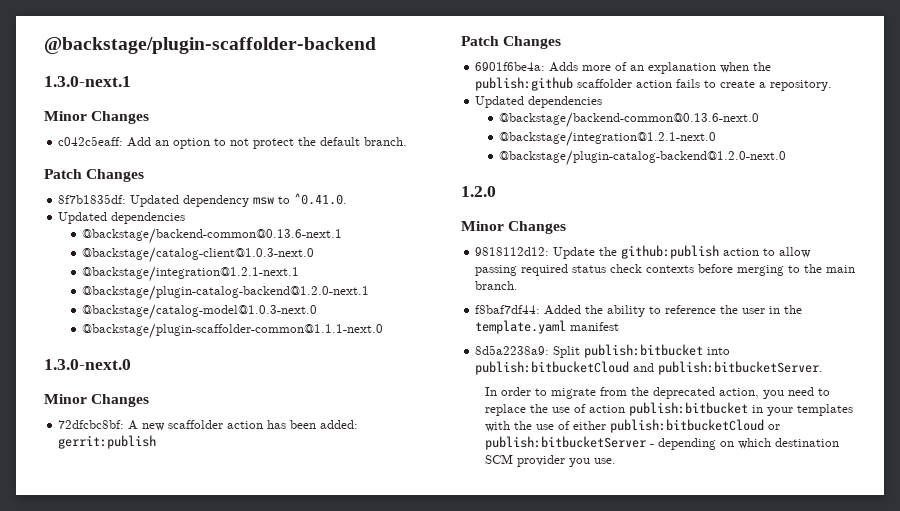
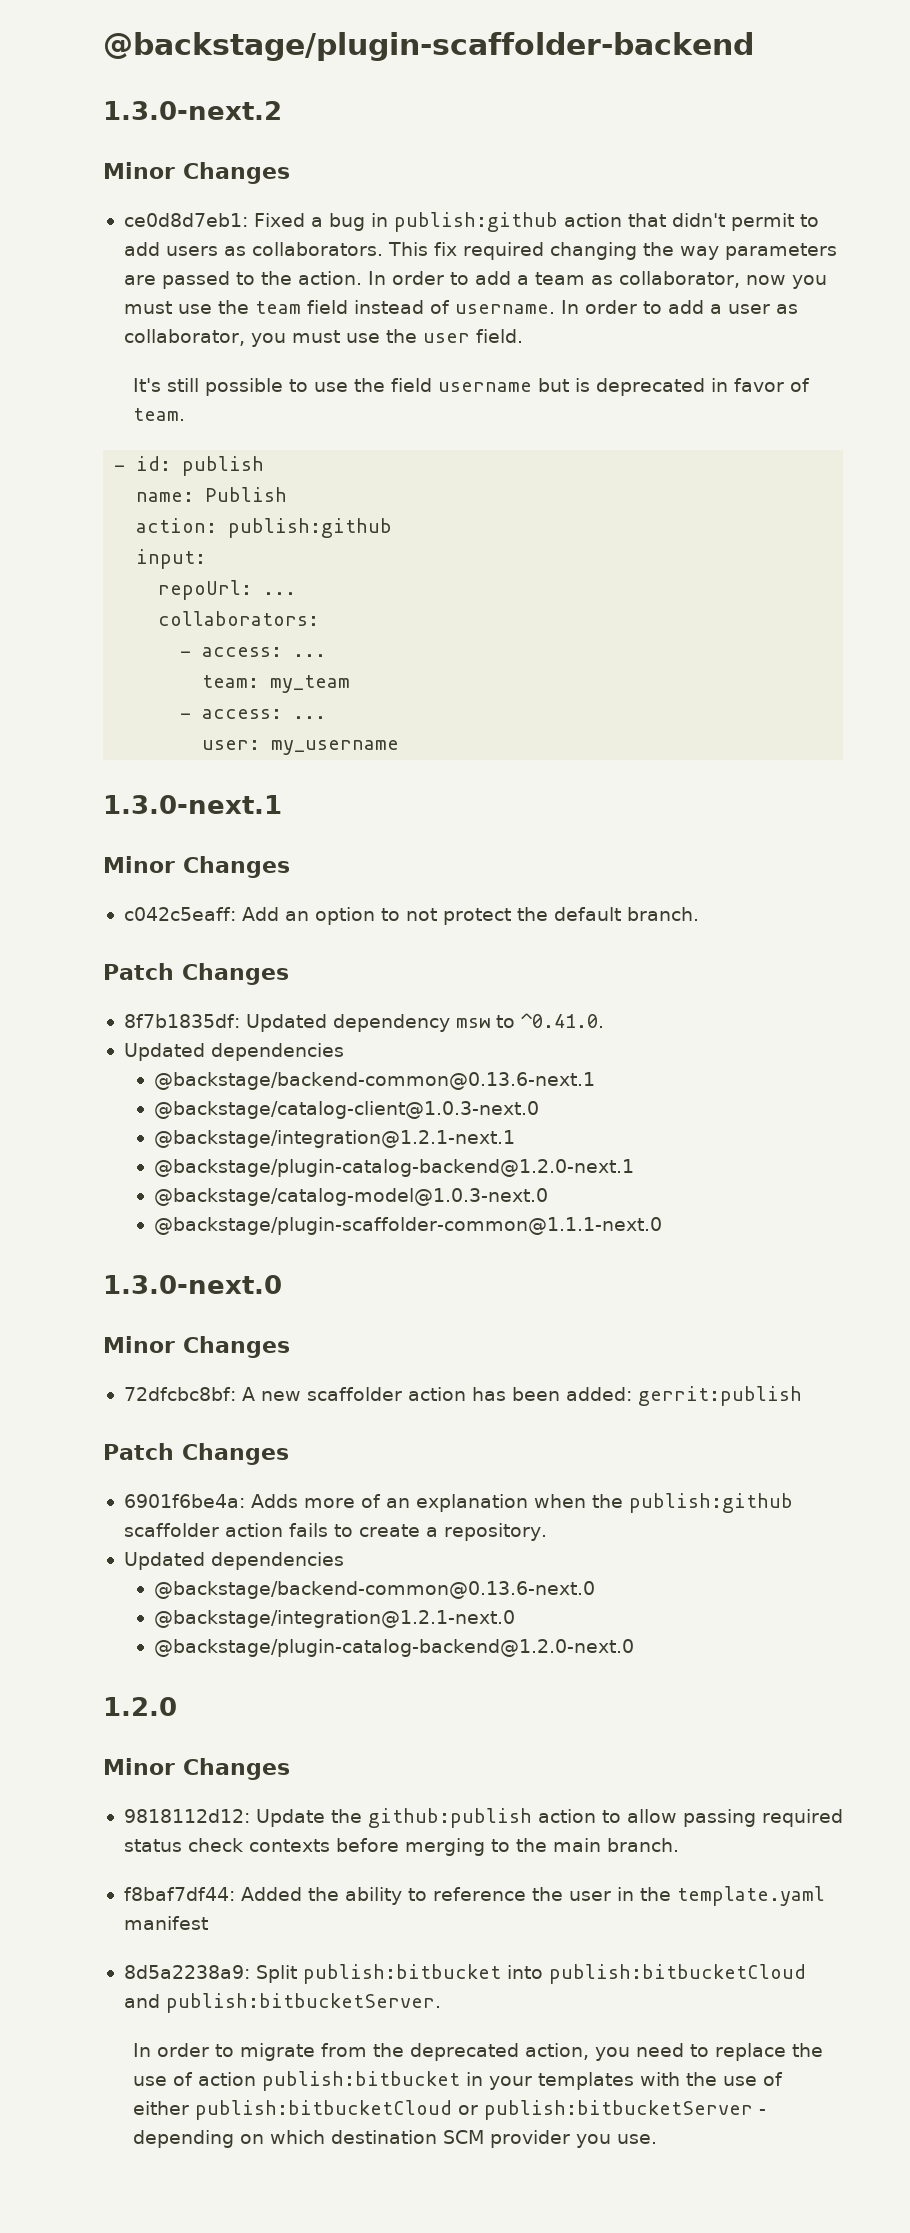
(376, 45) none -> [103,101,282,120] [103,162,290,184] [123,212,819,232] [123,242,837,260] [123,271,827,289] [123,300,798,314] [123,329,523,347] [133,378,811,396] [133,408,186,421] [114,456,265,476] [136,487,288,502] [136,518,393,538] [136,549,207,569] [158,580,297,600] [158,611,320,626] [180,647,327,657] [202,675,351,693] [180,709,327,719] [202,740,400,755] // 1.3.0-next.2 // Minor Changes // ce0d8d7eb1: Fixed a bug in publish:github action that didn't permit to add users as collaborators. This fix required changing the way parameters are passed to the action. In order to add a team as collaborator, now you must use the team field instead of username. In order to add a user as collaborator, you must use the user field. // It's still possible to use the field username but is deprecated in favor of team. // - id: publish // name: Publish // action: publish:github // input: // repoUrl: ... // collaborators: // - access: ... // team: my_team // - access: ... // user: my_username

